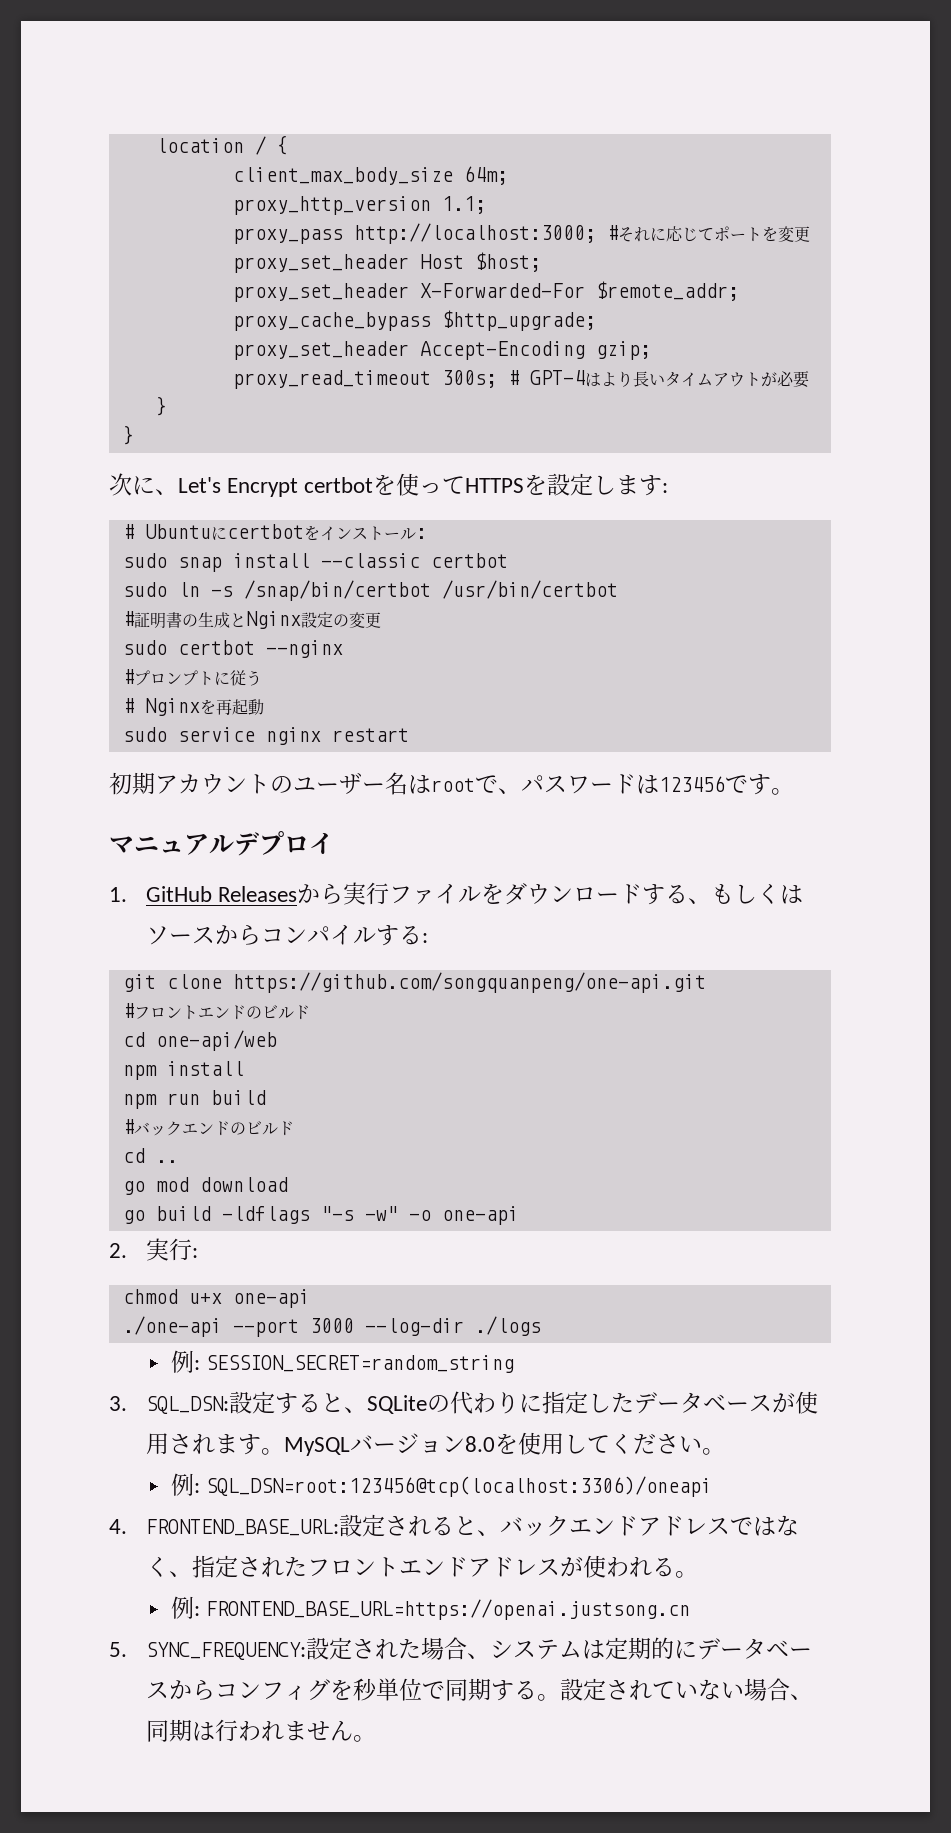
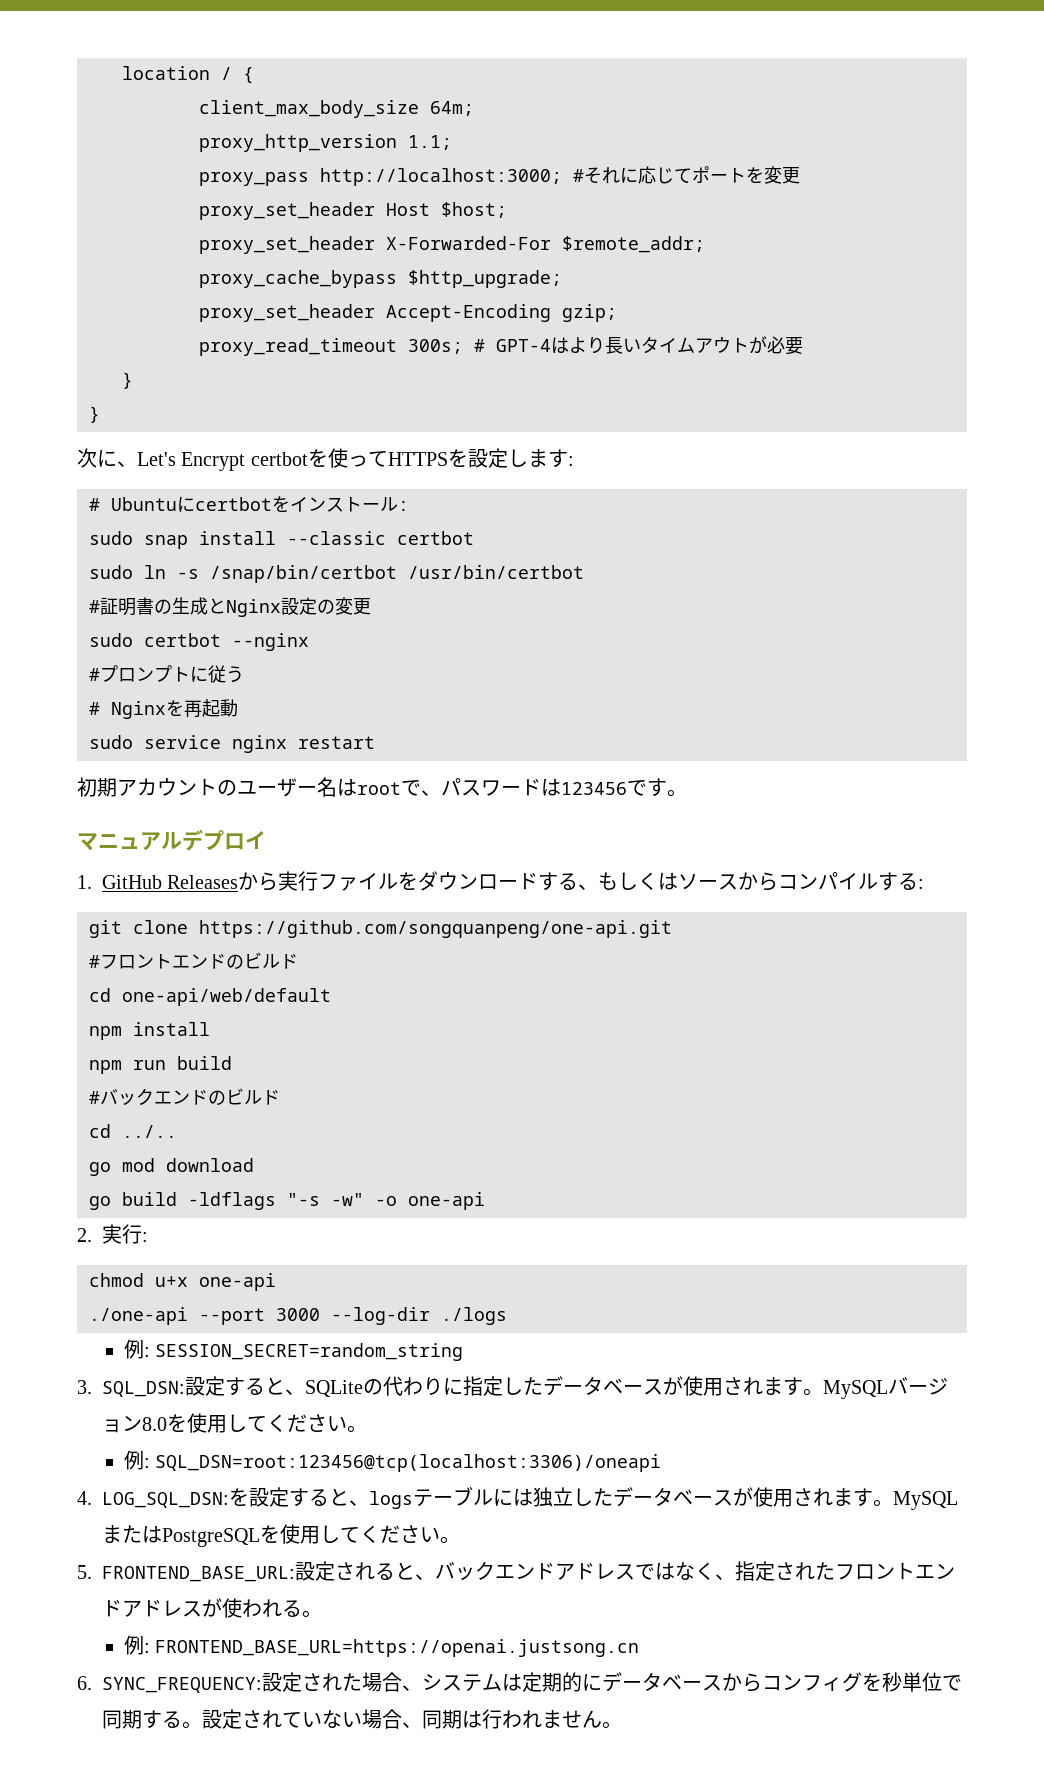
[155,1030,277,1051] one-api/web -> [122,988,331,1006] one-api/web/default
[155,1160,178,1163] .. -> [122,1125,177,1138] ../..
(127, 1526) none -> [102,1486,958,1510] [102,1524,460,1547] [77,1565,92,1579] LOG_SQL_DSN:を設定すると、logsテーブルには独立したデータベースが使用されます。MySQLまたはPostgreSQLを使用してください。 // 5.
[109,1642,127,1657] 5. -> [77,1676,92,1690] 6.

